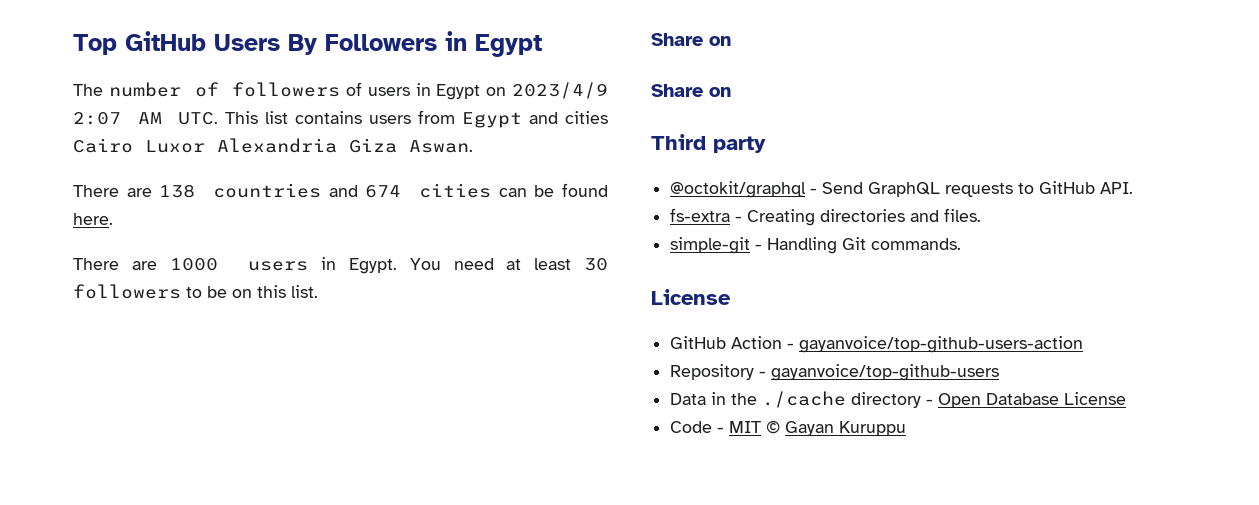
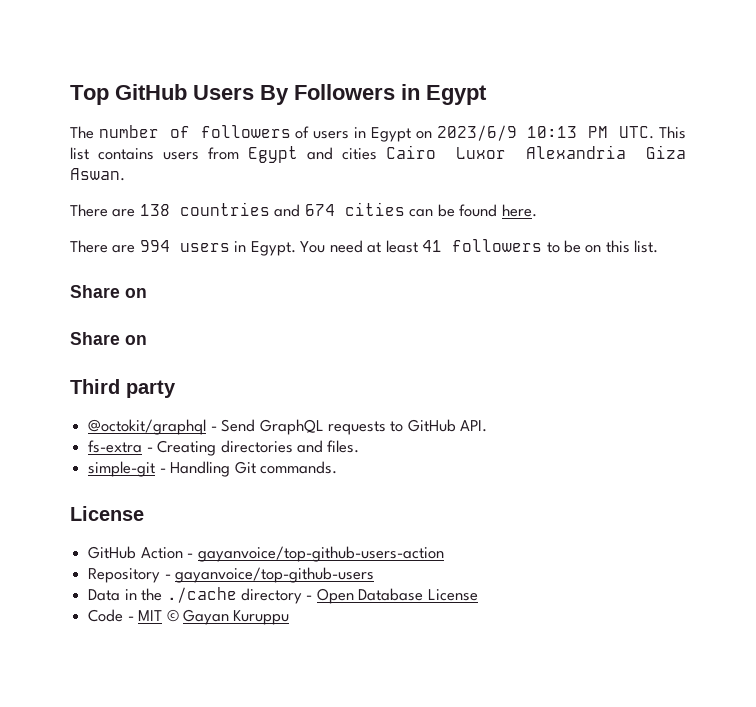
[511,82,608,99] [73,112,162,125] 2023/4/9 2:07 AM -> [436,125,609,141] 2023/6/9 10:13 PM
[169,258,218,271] 1000 -> [139,240,170,252] 994
[584,258,609,271] 30 -> [422,240,443,252] 41

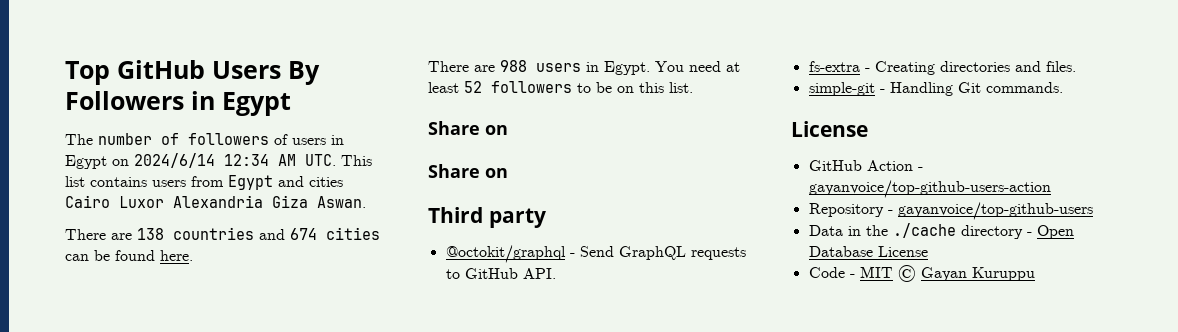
[436,125,609,141] 2023/6/9 10:13 PM -> [134,153,296,168] 2024/6/14 12:34 AM
[139,240,170,252] 994 -> [500,60,527,72] 988
[422,240,443,252] 41 -> [464,81,482,93] 52

